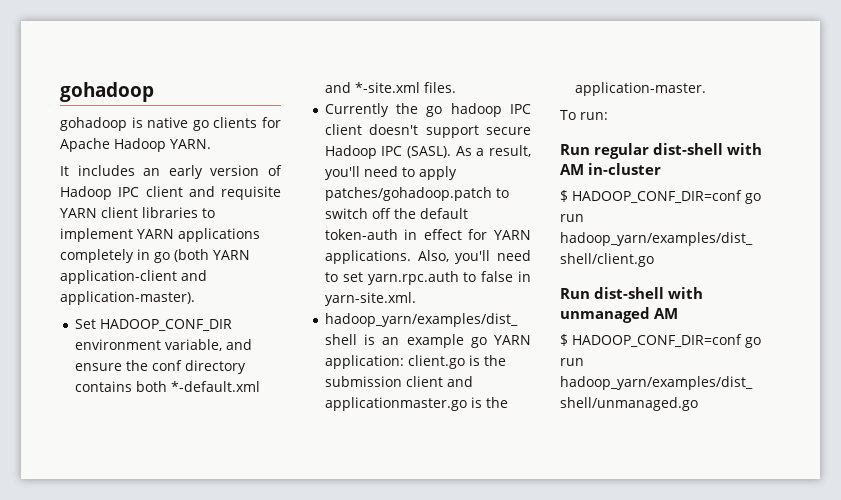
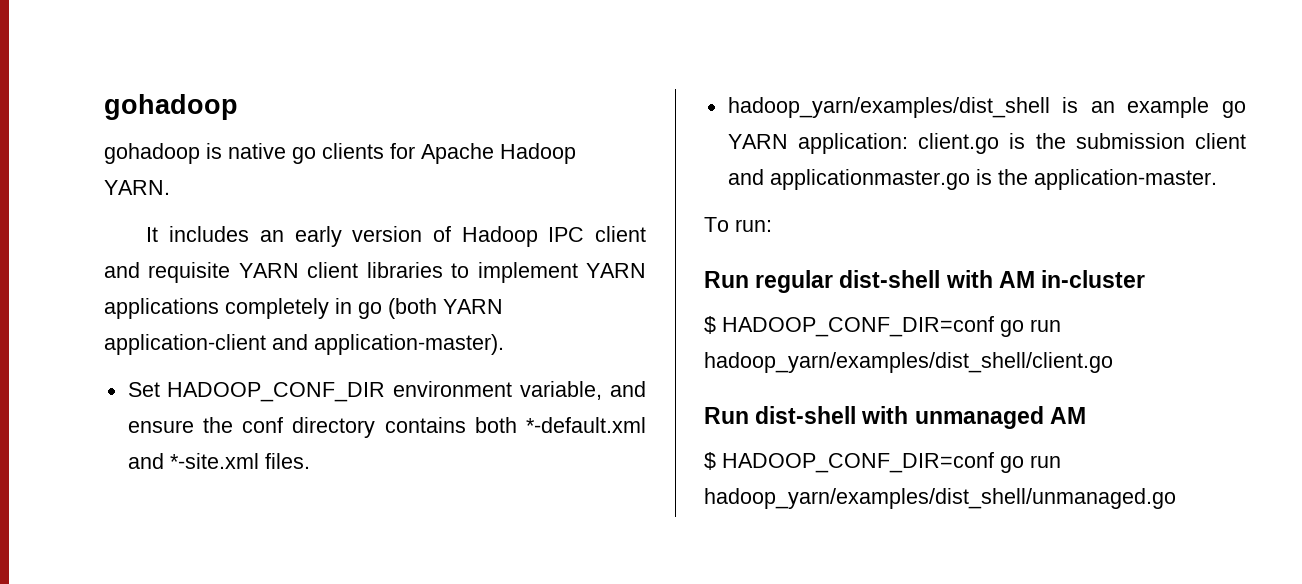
[324,103,531,117] [324,124,531,138] [324,145,531,159] [324,166,457,180] [324,187,509,201] [324,208,468,219] [324,229,531,240] [324,250,531,264] [324,271,531,285] [324,292,416,306] // Currently the go hadoop IPC client doesn't support secure Hadoop IPC (SASL). As a result, you'll need to apply patches/gohadoop.patch to switch off the default token-auth in effect for YARN applications. Also, you'll need to set yarn.rpc.auth to false in yarn-site.xml. -> (310, 461) none

